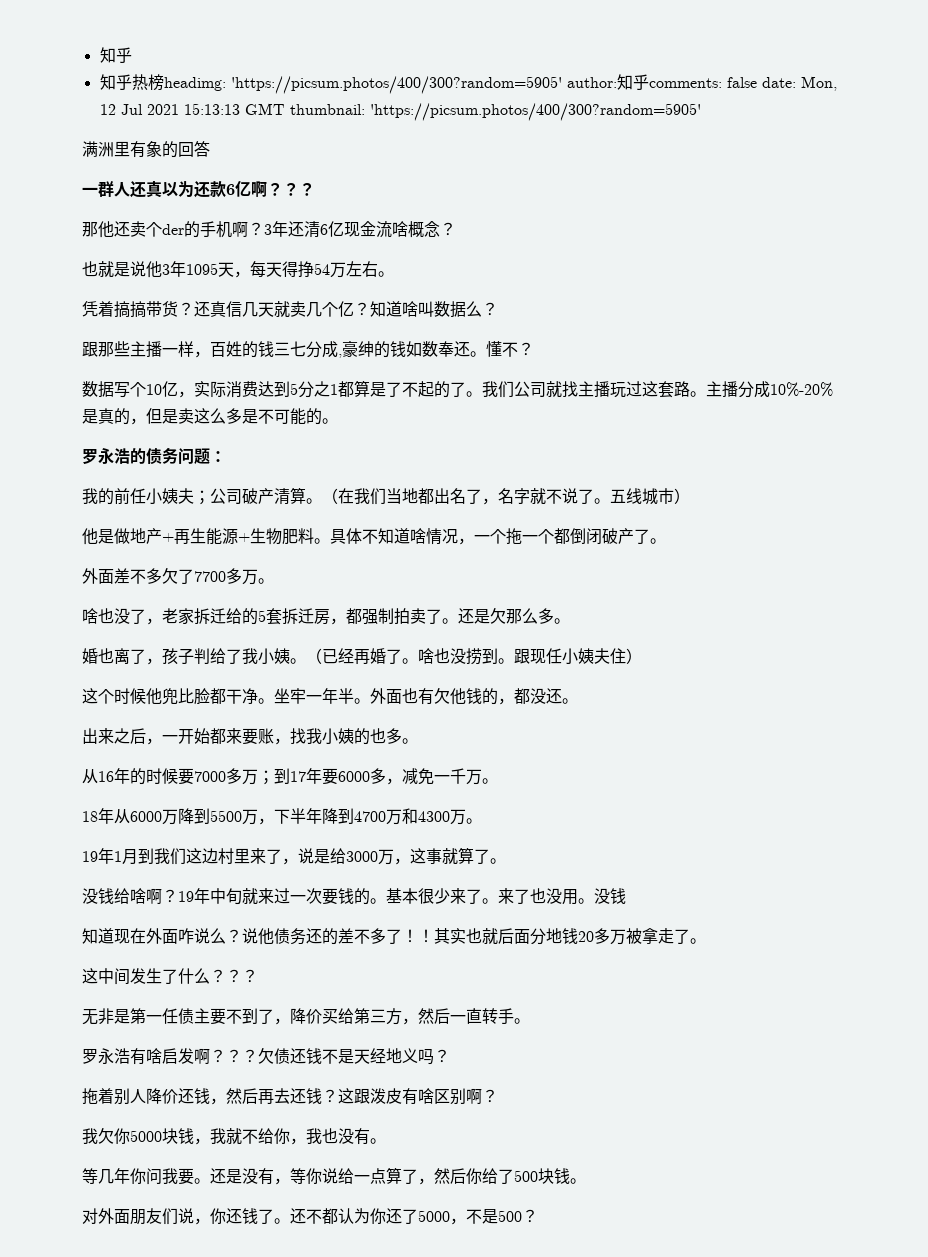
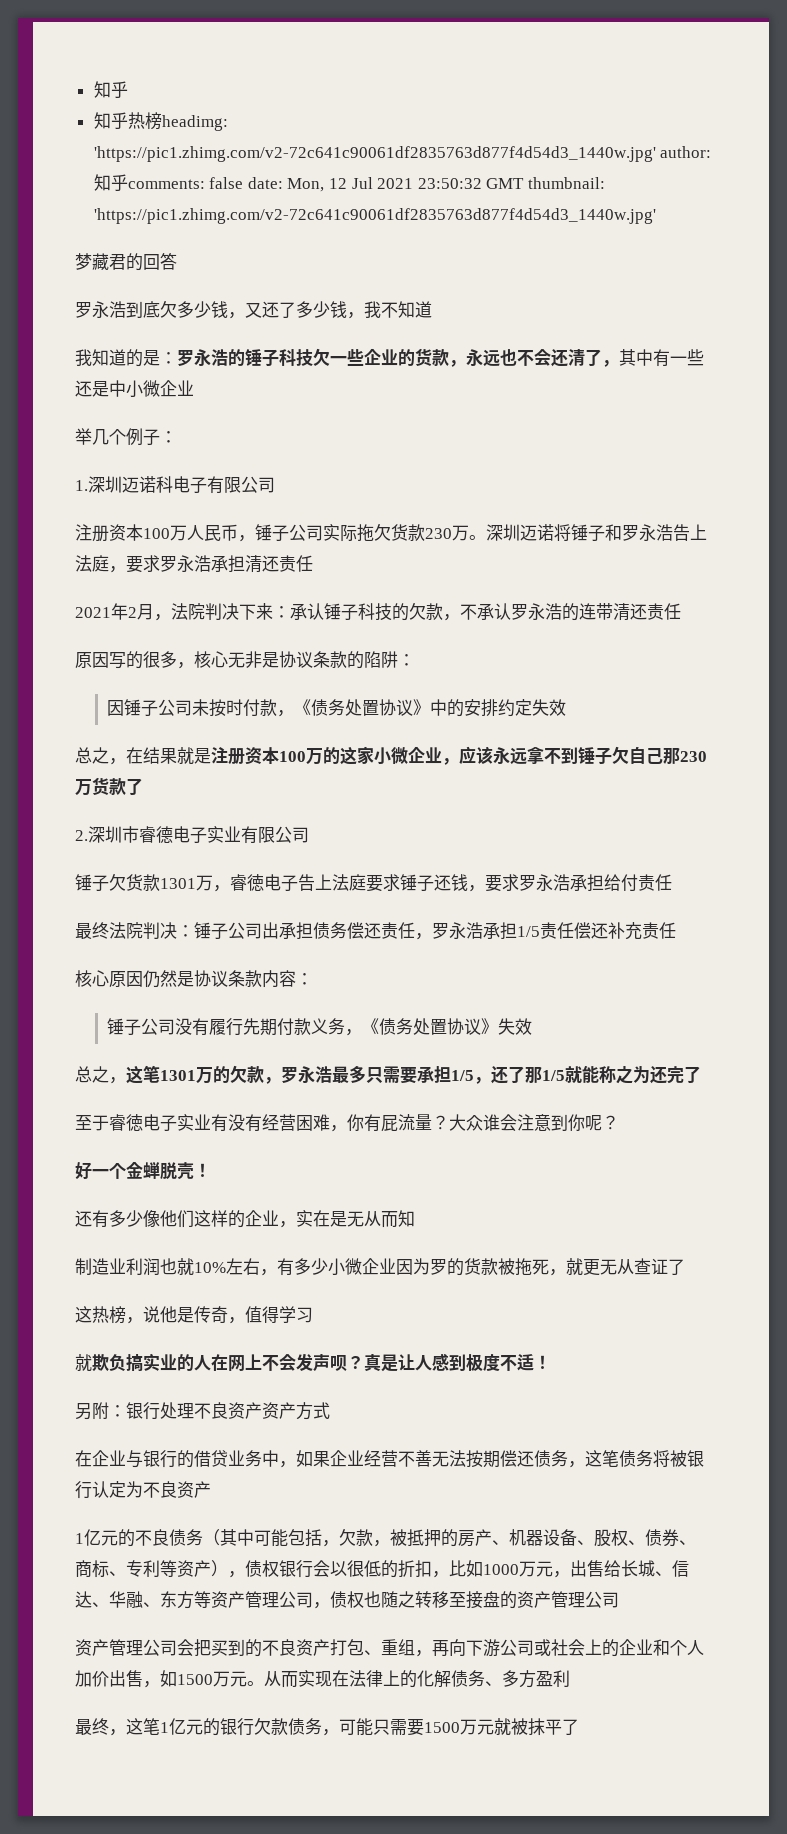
[230,76,562,94] 'https://picsum.photos/400/300?random=5905' -> [93,146,656,162] 'https://pic1.zhimg.com/v2-72c641c90061df2835763d877f4d54d3_1440w.jpg'
[183,103,240,115] 15:13:13 -> [417,178,482,189] 23:50:32
[369,103,701,121] [82,141,210,158] [82,181,315,198] [82,221,456,238] [82,261,394,278] [82,301,498,318] [82,341,534,358] [82,380,833,398] [82,408,338,425] [82,447,226,465] [82,487,690,505] [82,528,666,545] [82,568,274,585] [82,608,570,625] [82,648,642,665] [82,688,578,705] [82,728,418,745] [82,768,498,785] [82,808,482,825] [82,847,506,865] [82,888,626,905] [82,928,706,945] [82,968,258,985] [82,1008,530,1025] [82,1048,450,1065] [82,1088,498,1105] [82,1128,386,1145] [82,1167,586,1185] [82,1208,538,1225] 'https://picsum.photos/400/300?random=5905' // 满洲里有象的回答 // 一群人还真以为还款6亿啊？？？ // 那他还卖个der的手机啊？3年还清6亿现金流啥概念？ // 也就是说他3年1095天，每天得挣54万左右。 // 凭着搞搞带货？还真信几天就卖几个亿？知道啥叫数据么？ // 跟那些主播一样，百姓的钱三七分成,豪绅的钱如数奉还。懂不？ // 数据写个10亿，实际消费达到5分之1都算是了不起的了。我们公司就找主播玩过这套路。主播分成10%-20%是真的，但是卖这么多是不可能的。 // 罗永浩的债务问题： // 我的前任小姨夫；公司破产清算。（在我们当地都出名了，名字就不说了。五线城市） // 他是做地产+再生能源+生物肥料。具体不知道啥情况，一个拖一个都倒闭破产了。 // 外面差不多欠了7700多万。 // 啥也没了，老家拆迁给的5套拆迁房，都强制拍卖了。还是欠那么多。 // 婚也离了，孩子判给了我小姨。（已经再婚了。啥也没捞到。跟现任小姨夫住） // 这个时候他兜比脸都干净。坐牢一年半。外面也有欠他钱的，都没还。 // 出来之后，一开始都来要账，找我小姨的也多。 // 从16年的时候要7000多万；到17年要6000多，减免一千万。 // 18年从6000万降到5500万，下半年降到4700万和4300万。 // 19年1月到我们这边村里来了，说是给3000万，这事就算了。 // 没钱给啥啊？19年中旬就来过一次要钱的。基本很少来了。来了也没用。没钱 // 知道现在外面咋说么？说他债务还的差不多了！！其实也就后面分地钱20多万被拿走了。 // 这中间发生了什么？？？ // 无非是第一任债主要不到了，降价买给第三方，然后一直转手。 // 罗永浩有啥启发啊？？？欠债还钱不是天经地义吗？ // 拖着别人降价还钱，然后再去还钱？这跟泼皮有啥区别啊？ // 我欠你5000块钱，我就不给你，我也没有。 // 等几年你问我要。还是没有，等你说给一点算了，然后你给了500块钱。 // 对外面朋友们说，你还钱了。还不都认为你还了5000，不是500？ -> [93,208,656,224] [75,252,177,271] [75,301,432,319] [75,348,704,367] [75,380,194,398] [75,428,177,446] [75,476,275,494] [75,524,707,542] [75,555,313,573] [75,603,681,621] [75,651,415,669] [107,699,567,717] [75,746,707,765] [75,777,143,796] [75,826,309,844] [75,874,672,892] [75,922,676,940] [75,970,313,988] [107,1018,533,1036] [75,1065,701,1084] [75,1114,619,1132] [75,1161,211,1180] [75,1210,415,1228] [75,1258,685,1276] [75,1306,313,1324] [75,1353,551,1372] [75,1402,330,1420] [75,1450,704,1468] [75,1481,211,1499] [75,1529,696,1547] [75,1560,689,1578] [75,1591,619,1609] [75,1639,704,1657] [75,1670,570,1688] [75,1718,579,1736] 'https://pic1.zhimg.com/v2-72c641c90061df2835763d877f4d54d3_1440w.jpg' // 梦藏君的回答 // 罗永浩到底欠多少钱，又还了多少钱，我不知道 // 我知道的是：罗永浩的锤子科技欠一些企业的货款，永远也不会还清了，其中有一些还是中小微企业 // 举几个例子： // 1.深圳迈诺科电子有限公司 // 注册资本100万人民币，锤子公司实际拖欠货款230万。深圳迈诺将锤子和罗永浩告上法庭，要求罗永浩承担清还责任 // 2021年2月，法院判决下来：承认锤子科技的欠款，不承认罗永浩的连带清还责任 // 原因写的很多，核心无非是协议条款的陷阱： // 因锤子公司未按时付款，《债务处置协议》中的安排约定失效 // 总之，在结果就是注册资本100万的这家小微企业，应该永远拿不到锤子欠自己那230万货款了 // 2.深圳市睿德电子实业有限公司 // 锤子欠货款1301万，睿徳电子告上法庭要求锤子还钱，要求罗永浩承担给付责任 // 最终法院判决：锤子公司出承担债务偿还责任，罗永浩承担1/5责任偿还补充责任 // 核心原因仍然是协议条款内容： // 锤子公司没有履行先期付款义务，《债务处置协议》失效 // 总之，这笔1301万的欠款，罗永浩最多只需要承担1/5，还了那1/5就能称之为还完了 // 至于睿徳电子实业有没有经营困难，你有屁流量？大众谁会注意到你呢？ // 好一个金蝉脱壳！ // 还有多少像他们这样的企业，实在是无从而知 // 制造业利润也就10%左右，有多少小微企业因为罗的货款被拖死，就更无从查证了 // 这热榜，说他是传奇，值得学习 // 就欺负搞实业的人在网上不会发声呗？真是让人感到极度不适！ // 另附：银行处理不良资产资产方式 // 在企业与银行的借贷业务中，如果企业经营不善无法按期偿还债务，这笔债务将被银行认定为不良资产 // 1亿元的不良债务（其中可能包括，欠款，被抵押的房产、机器设备、股权、债券、商标、专利等资产），债权银行会以很低的折扣，比如1000万元，出售给长城、信达、华融、东方等资产管理公司，债权也随之转移至接盘的资产管理公司 // 资产管理公司会把买到的不良资产打包、重组，再向下游公司或社会上的企业和个人加价出售，如1500万元。从而实现在法律上的化解债务、多方盈利 // 最终，这笔1亿元的银行欠款债务，可能只需要1500万元就被抹平了

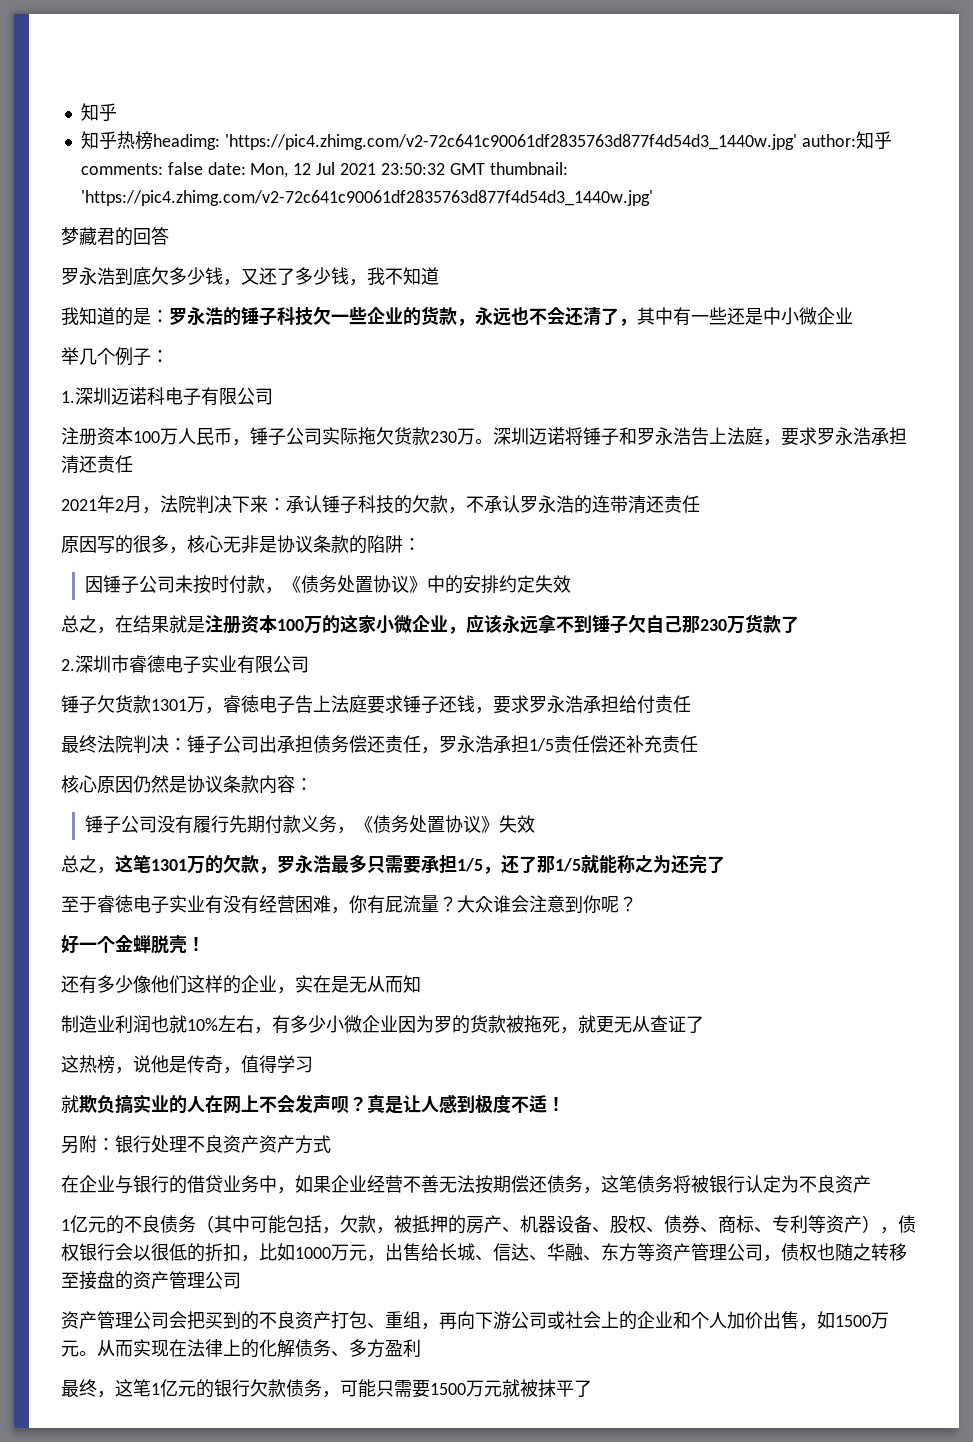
[93,146,656,162] 'https://pic1.zhimg.com/v2-72c641c90061df2835763d877f4d54d3_1440w.jpg' -> [224,134,797,150] 'https://pic4.zhimg.com/v2-72c641c90061df2835763d877f4d54d3_1440w.jpg'
[93,208,656,224] 'https://pic1.zhimg.com/v2-72c641c90061df2835763d877f4d54d3_1440w.jpg' -> [80,190,653,206] 'https://pic4.zhimg.com/v2-72c641c90061df2835763d877f4d54d3_1440w.jpg'

